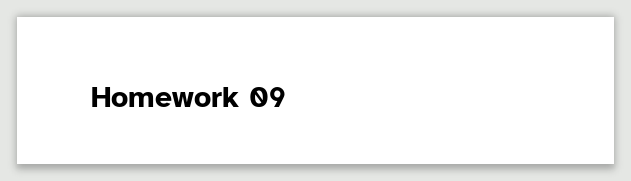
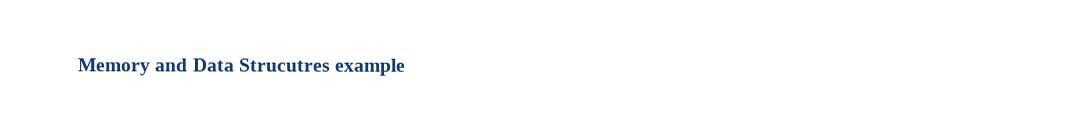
[91,87,286,107] Homework 09 -> [77,58,407,76] Memory and Data Strucutres example

